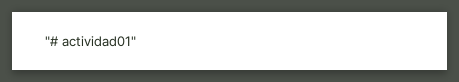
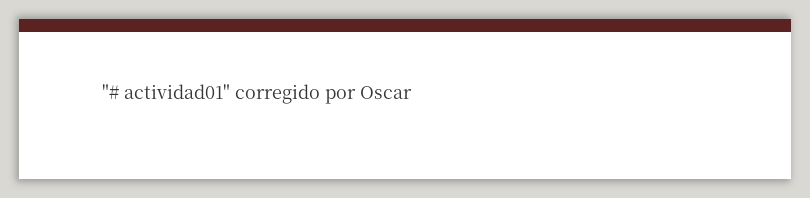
(136, 41) none -> [235,84,412,104] corregido por Oscar

